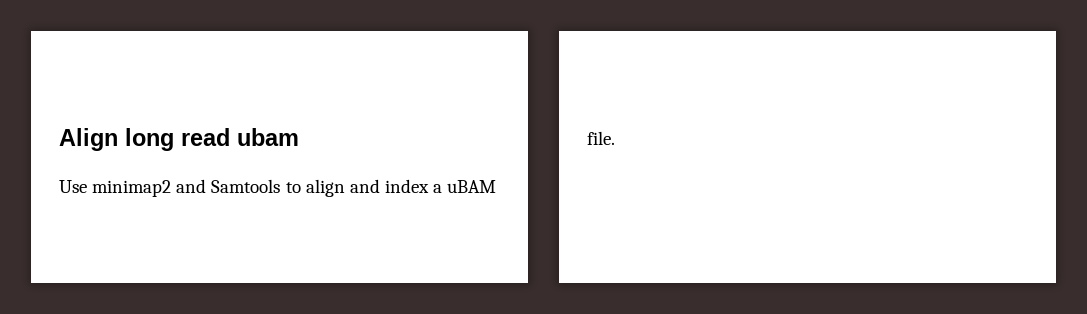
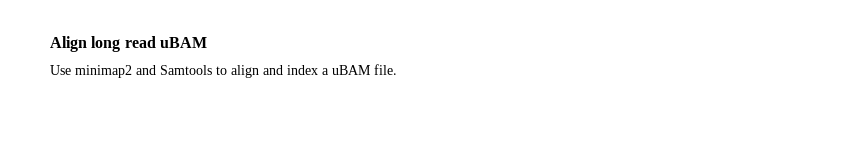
[237,128,299,146] ubam -> [159,37,207,48] uBAM

